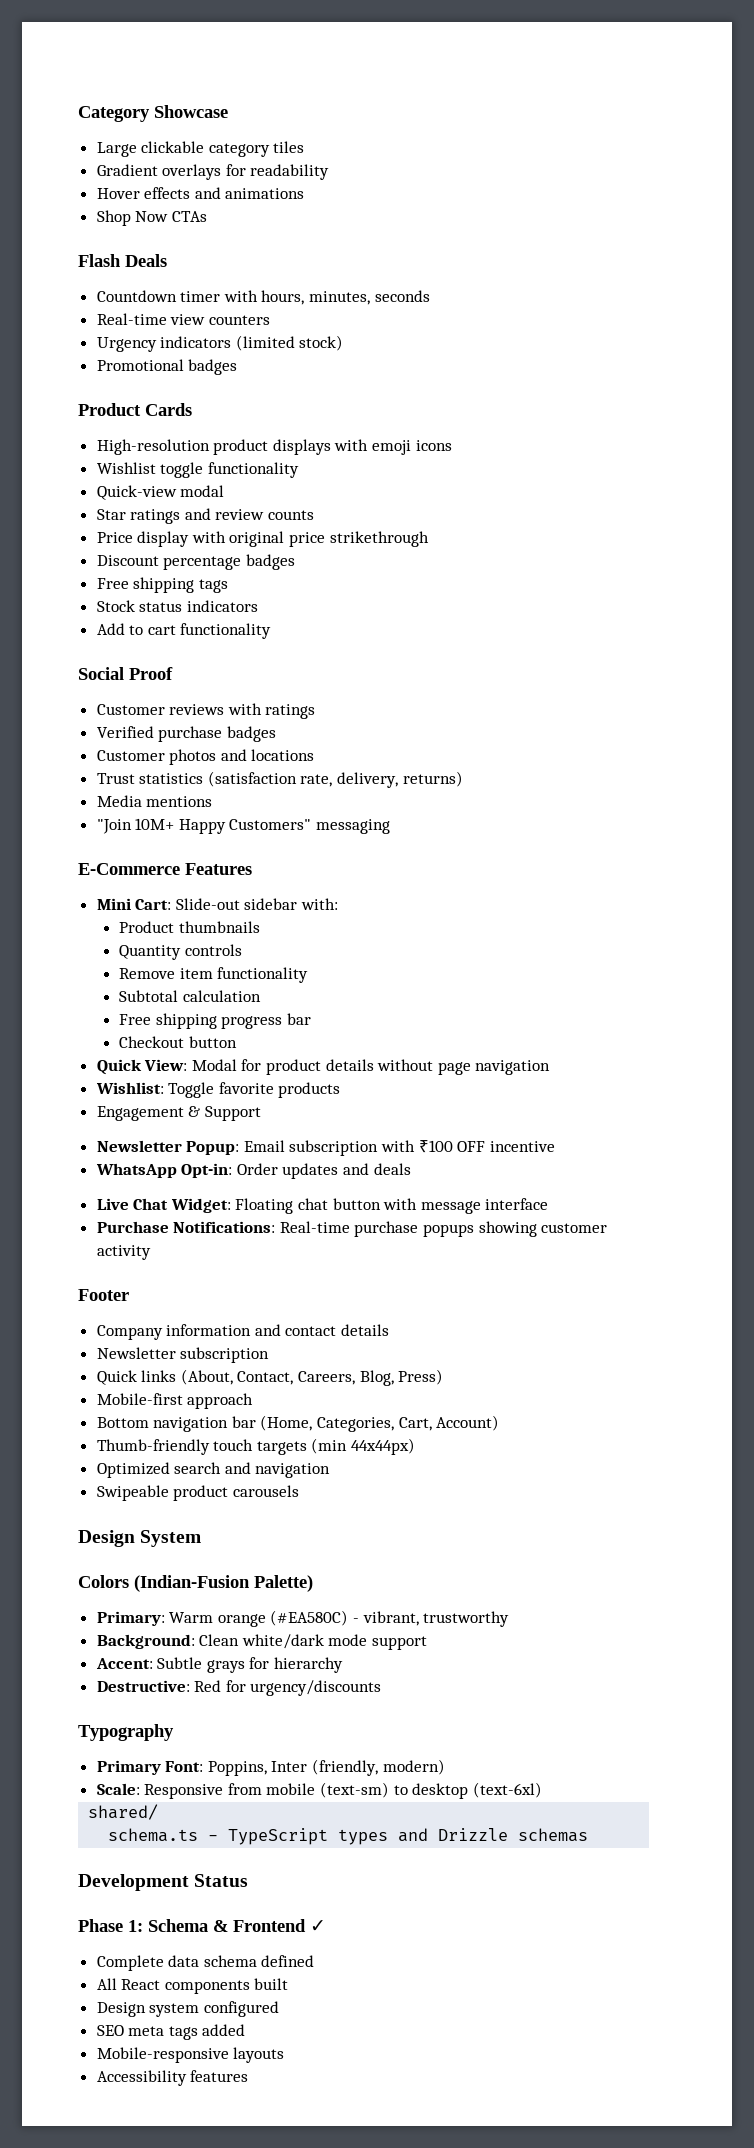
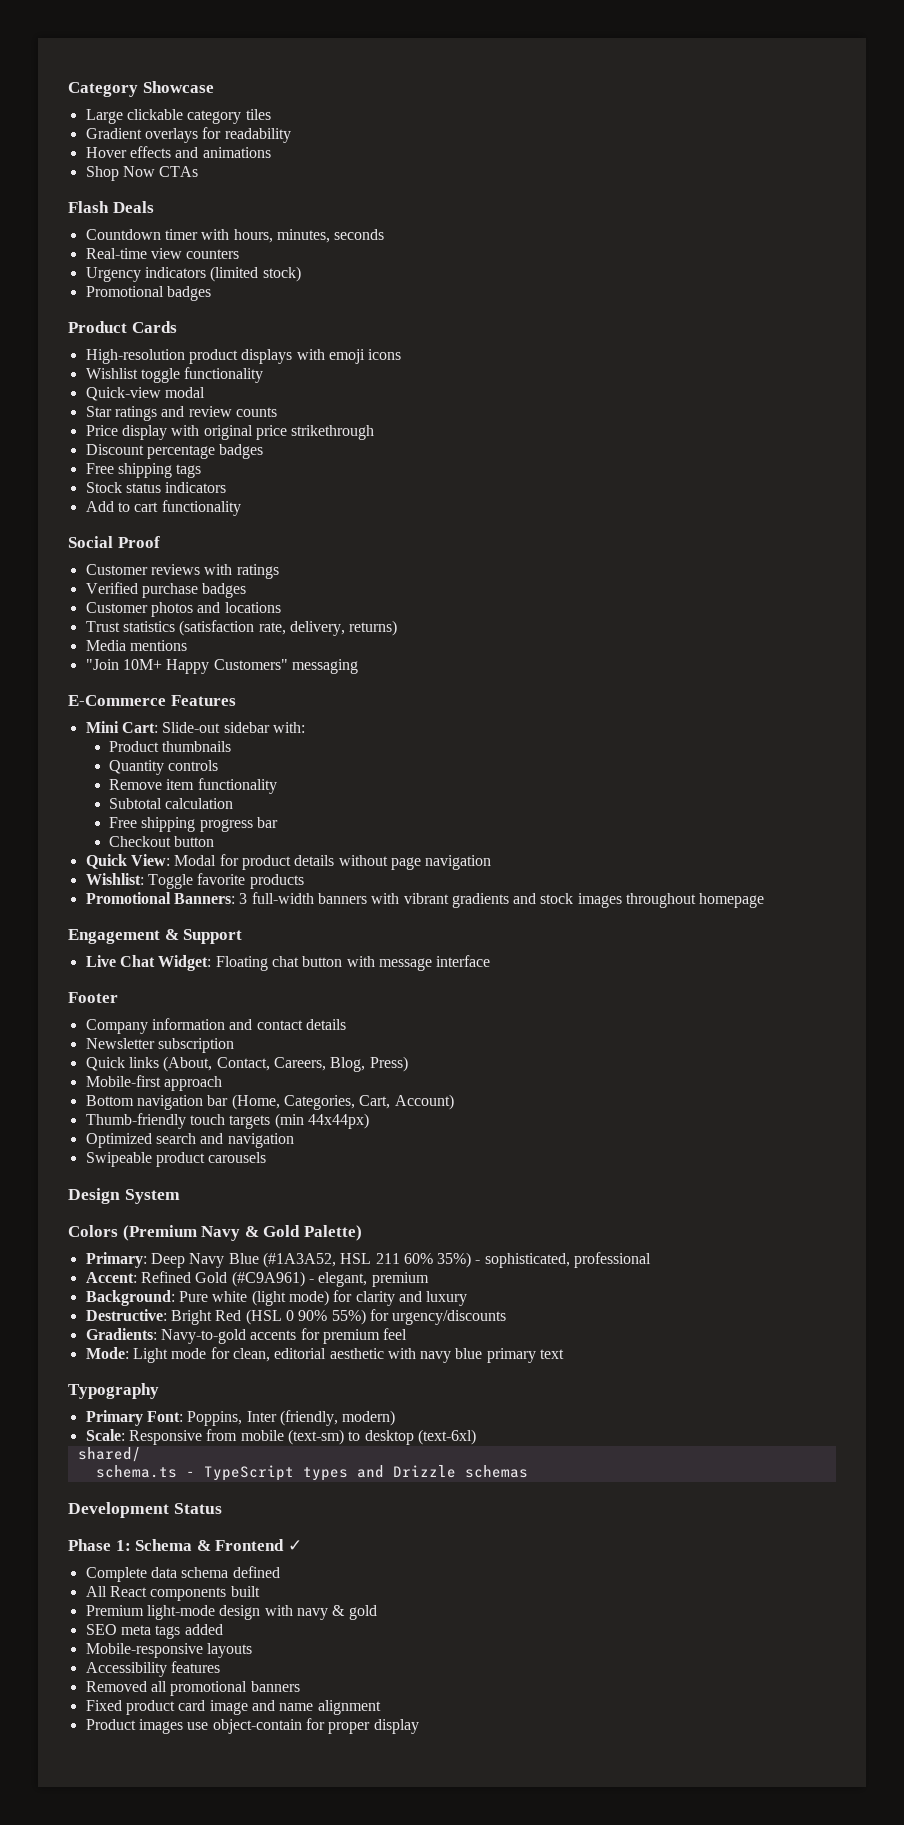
[96,1106,261,1121] [96,1140,555,1156] [95,1163,411,1179] Engagement & Support // Newsletter Popup: Email subscription with ₹100 OFF incentive // WhatsApp Opt-in: Order updates and deals -> [85,892,765,908] [68,929,243,944] Promotional Banners: 3 full-width banners with vibrant gradients and stock images throughout homepage // Engagement & Support
[96,1221,608,1237] [96,1245,151,1260] // Purchase Notifications: Real-time purchase popups showing customer activity -> (491, 961) none
[134,1575,313,1592] [96,1610,510,1627] [96,1634,428,1650] [95,1657,344,1673] [96,1680,382,1696] (Indian-Fusion Palette) // Primary: Warm orange (#EA580C) - vibrant, trustworthy // Background: Clean white/dark mode support // Accent: Subtle grays for hierarchy // Destructive: Red for urgency/discounts -> [122,1225,362,1241] [85,1252,652,1268] [85,1271,429,1287] [85,1290,468,1306] [85,1309,507,1325] [85,1328,408,1344] [85,1347,565,1363] (Premium Navy & Gold Palette) // Primary: Deep Navy Blue (#1A3A52, HSL 211 60% 35%) - sophisticated, professional // Accent: Refined Gold (#C9A961) - elegant, premium // Background: Pure white (light mode) for clarity and luxury // Destructive: Bright Red (HSL 0 90% 55%) for urgency/discounts // Gradients: Navy-to-gold accents for premium feel // Mode: Light mode for clean, editorial aesthetic with navy blue primary text
[96,2001,279,2017] Design system configured -> [85,1605,377,1620] Premium light-mode design with navy & gold
(249, 2076) none -> [85,1681,300,1696] [85,1700,381,1715] [85,1718,419,1734] // Removed all promotional banners // Fixed product card image and name alignment // Product images use object-contain for proper display

